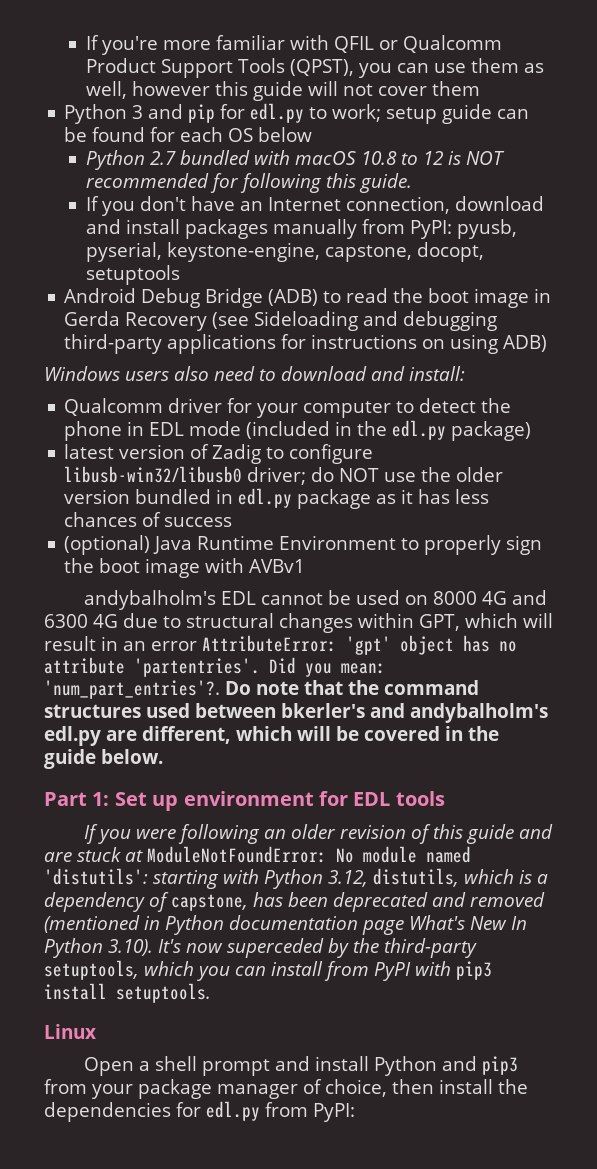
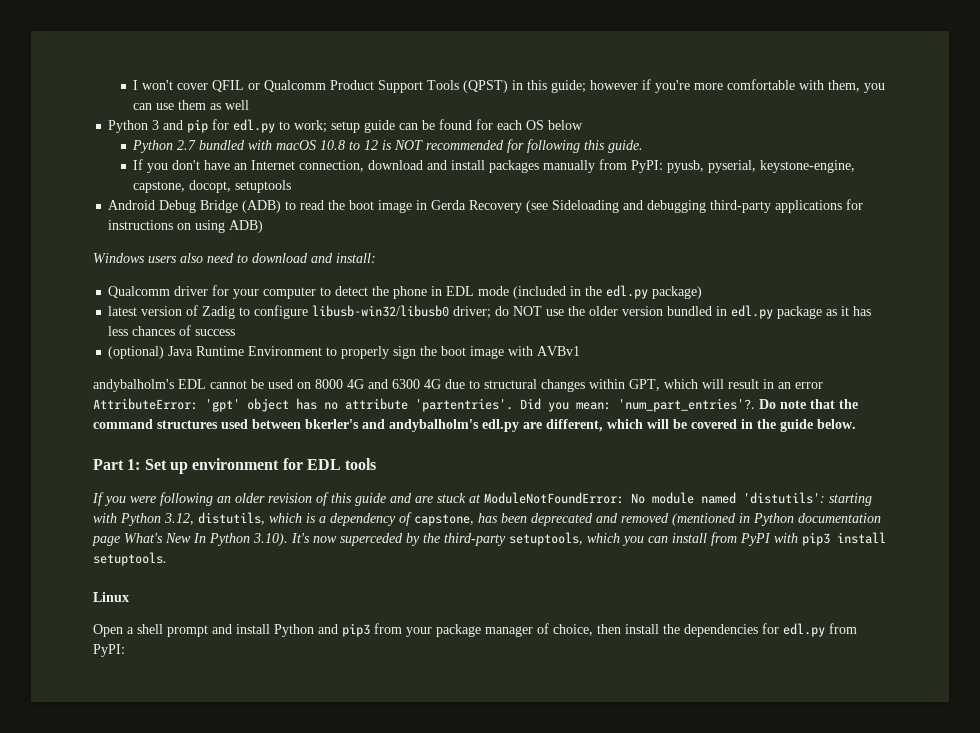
[85,35,329,55] If you're more familiar with -> [133,80,209,90] I won't cover
[289,59,354,76] (QPST), -> [463,79,861,93] (QPST) in this guide; however if you're more comfortable with them,
[85,81,480,101] well, however this guide will not cover them -> [225,100,250,110] well

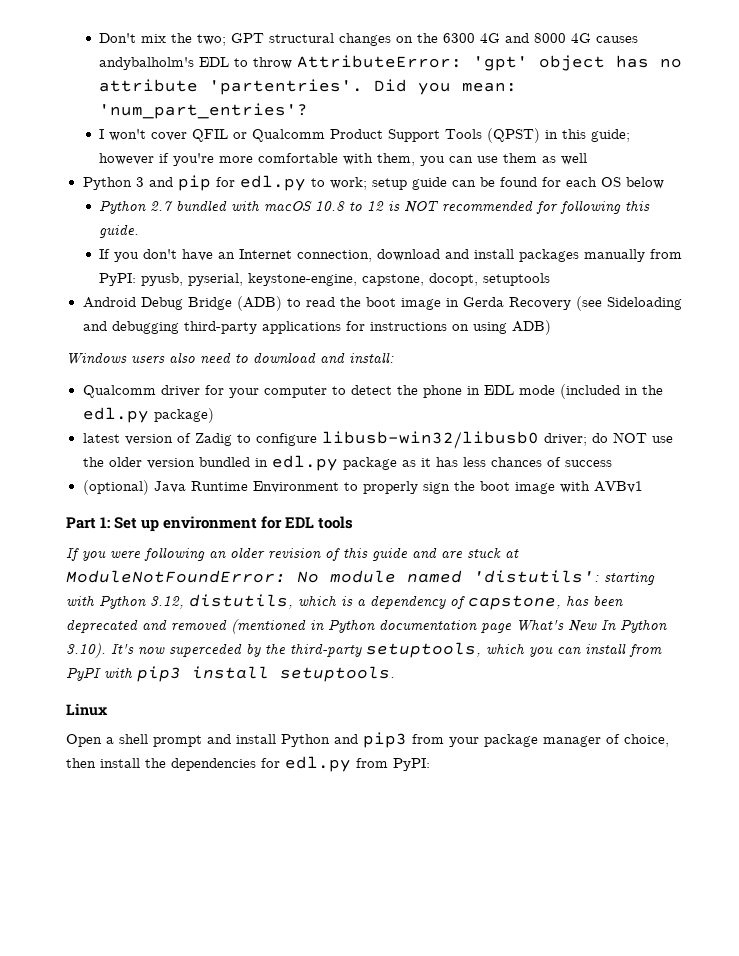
(133, 85) none -> [99,33,639,46] [99,55,683,71] [99,79,518,95] [99,103,309,119] Don't mix the two; GPT structural changes on the 6300 4G and 8000 4G causes andybalholm's EDL to throw AttributeError: 'gpt' object has no attribute 'partentries'. Did you mean: 'num_part_entries'? //
[93,379,823,392] [93,398,858,412] [93,419,856,432] // andybalholm's EDL cannot be used on 8000 4G and 6300 4G due to structural changes within GPT, which will result in an error AttributeError: 'gpt' object has no attribute 'partentries'. Did you mean: 'num_part_entries'?. Do note that the command structures used between bkerler's and andybalholm's edl.py are different, which will be covered in the guide below. -> (643, 487) none

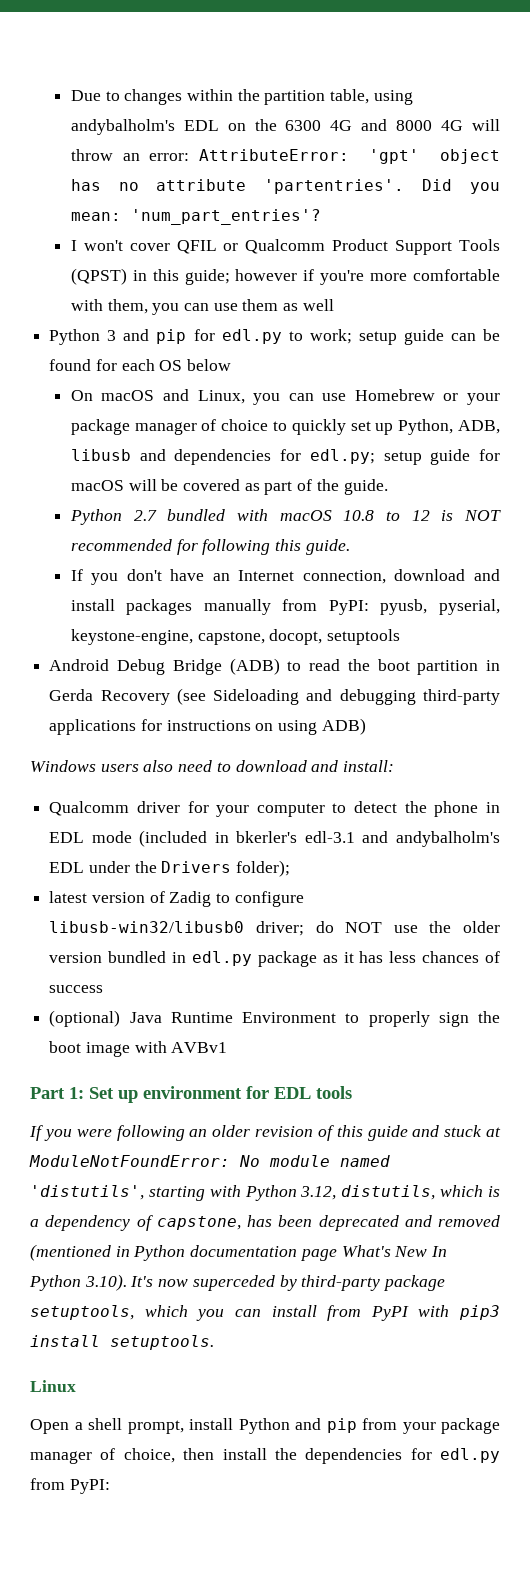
[99,33,392,46] Don't mix the two; GPT structural changes -> [70,89,413,105] [70,119,219,135] Due to changes within the partition table, using andybalholm's EDL
[596,36,639,43] [99,57,293,70] causes andybalholm's EDL to throw -> [471,119,500,131] [70,149,190,161] will throw an error:
(664, 183) none -> [70,389,500,405] [70,419,501,435] [70,449,501,465] [70,479,388,495] // On macOS and Linux, you can use Homebrew or your package manager of choice to quickly set up Python, ADB, libusb and dependencies for edl.py; setup guide for macOS will be covered as part of the guide.
[400,298,441,310] image -> [417,660,479,675] partition
[641,385,663,395] [82,407,214,423] the edl.py package) -> [236,831,500,847] [49,860,291,877] bkerler's edl-3.1 and andybalholm's EDL under the Drivers folder);
[441,551,463,558] are -> (440, 1131) none
[473,570,599,583] 'distutils': -> [30,1185,144,1200] 'distutils',
[265,643,362,657] the third-party -> [301,1275,446,1291] third-party package
[153,734,231,747] prompt and -> [127,1420,184,1434] prompt,
[363,732,407,748] pip3 -> [326,1418,357,1433] pip

